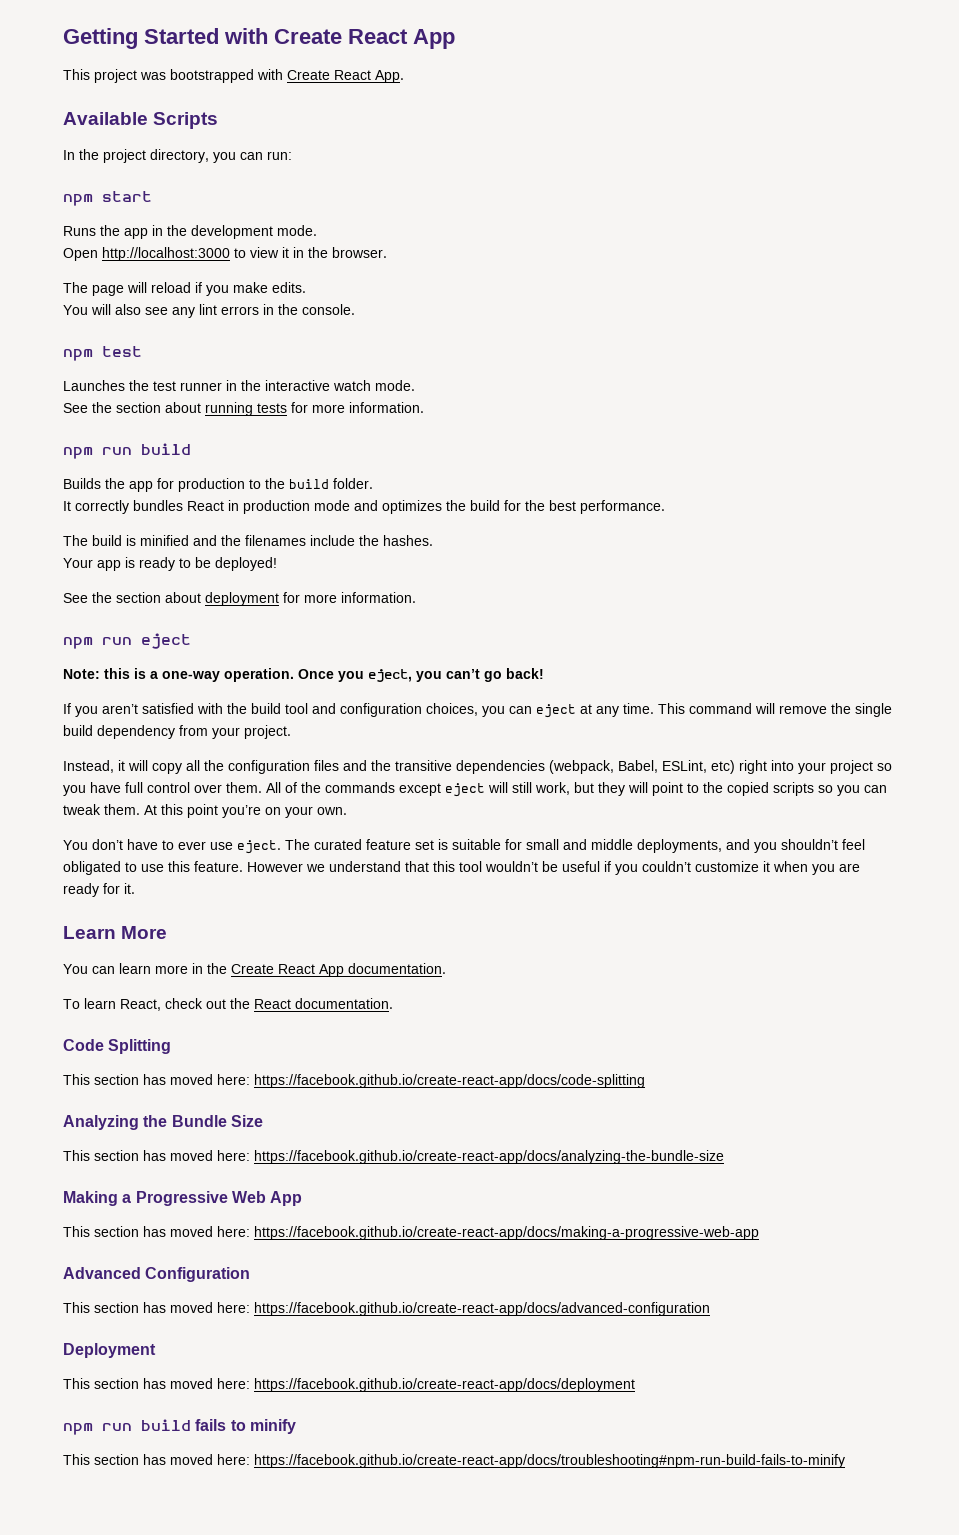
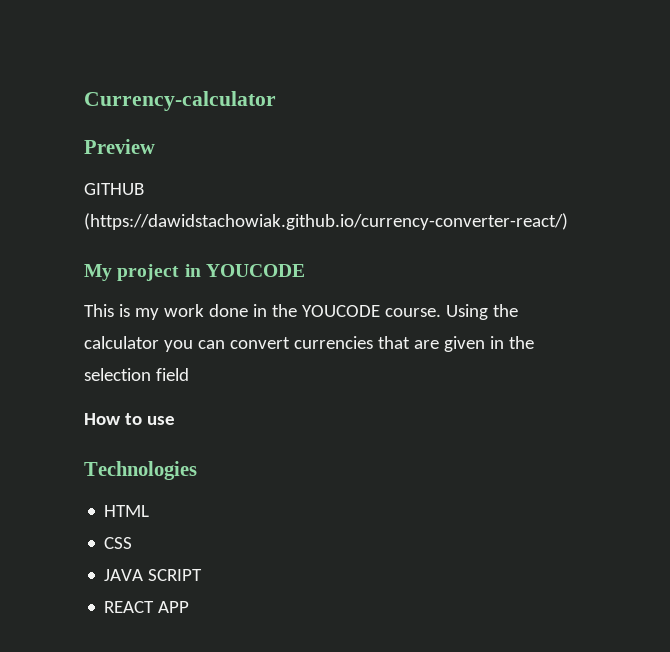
[63,28,455,49] [63,69,404,83] [63,112,219,129] [63,149,292,163] [63,191,152,206] [63,225,317,239] [63,247,387,261] [63,282,306,296] [63,304,355,318] [63,346,142,361] [63,380,415,391] [63,402,424,416] [63,443,191,459] [63,478,373,492] [63,500,665,514] [63,535,433,546] [63,557,277,571] [63,592,416,606] [63,633,191,649] [63,668,544,682] [63,703,892,718] [63,725,291,739] [63,760,892,774] [63,782,887,797] [63,804,347,818] [63,839,865,854] [63,861,860,875] [63,883,135,897] [63,926,168,939] [63,963,446,977] [63,998,393,1011] [63,1039,172,1054] [63,1074,645,1088] [63,1115,263,1130] [63,1150,724,1164] [63,1191,303,1206] [63,1226,759,1240] [63,1267,251,1282] [63,1302,710,1316] [63,1343,156,1358] [63,1378,635,1392] [63,1419,296,1435] [63,1454,845,1468] Getting Started with Create React App // This project was bootstrapped with Create React App. // Available Scripts // In the project directory, you can run: // npm start // Runs the app in the development mode. // Open http://localhost:3000 to view it in the browser. // The page will reload if you make edits. // You will also see any lint errors in the console. // npm test // Launches the test runner in the interactive watch mode. // See the section about running tests for more information. // npm run build // Builds the app for production to the build folder. // It correctly bundles React in production mode and optimizes the build for the best performance. // The build is minified and the filenames include the hashes. // Your app is ready to be deployed! // See the section about deployment for more information. // npm run eject // Note: this is a one-way operation. Once you eject, you can’t go back! // If you aren’t satisfied with the build tool and configuration choices, you can eject at any time. This command will remove the single build dependency from your project. // Instead, it will copy all the configuration files and the transitive dependencies (webpack, Babel, ESLint, etc) right into your project so you have full control over them. All of the commands except eject will still work, but they will point to the copied scripts so you can tweak them. At this point you’re on your own. // You don’t have to ever use eject. The curated feature set is suitable for small and middle deployments, and you shouldn’t feel obligated to use this feature. However we understand that this tool wouldn’t be useful if you couldn’t customize it when you are ready for it. // Learn More // You can learn more in the Create React App documentation. // To learn React, check out the React documentation. // Code Splitting // This section has moved here: https://facebook.github.io/create-react-app/docs/code-splitting // Analyzing the Bundle Size // This section has moved here: https://facebook.github.io/create-react-app/docs/analyzing-the-bundle-size // Making a Progressive Web App // This section has moved here: https://facebook.github.io/create-react-app/docs/making-a-progressive-web-app // Advanced Configuration // This section has moved here: https://facebook.github.io/create-react-app/docs/advanced-configuration // Deployment // This section has moved here: https://facebook.github.io/create-react-app/docs/deployment // npm run build fails to minify // This section has moved here: https://facebook.github.io/create-react-app/docs/troubleshooting#npm-run-build-fails-to-minify -> [84,91,276,111] [84,139,155,154] [84,183,144,195] [84,213,568,230] [84,264,305,281] [84,304,518,320] [84,336,534,352] [84,368,189,381] [84,413,175,425] [84,461,197,480] [104,505,150,517] [104,537,133,549] [104,569,203,581] [104,601,190,613] Currency-calculator // Preview // GITHUB (https://dawidstachowiak.github.io/currency-converter-react/) // My project in YOUCODE // This is my work done in the YOUCODE course. Using the calculator you can convert currencies that are given in the selection field // How to use // Technologies // HTML // CSS // JAVA SCRIPT // REACT APP

